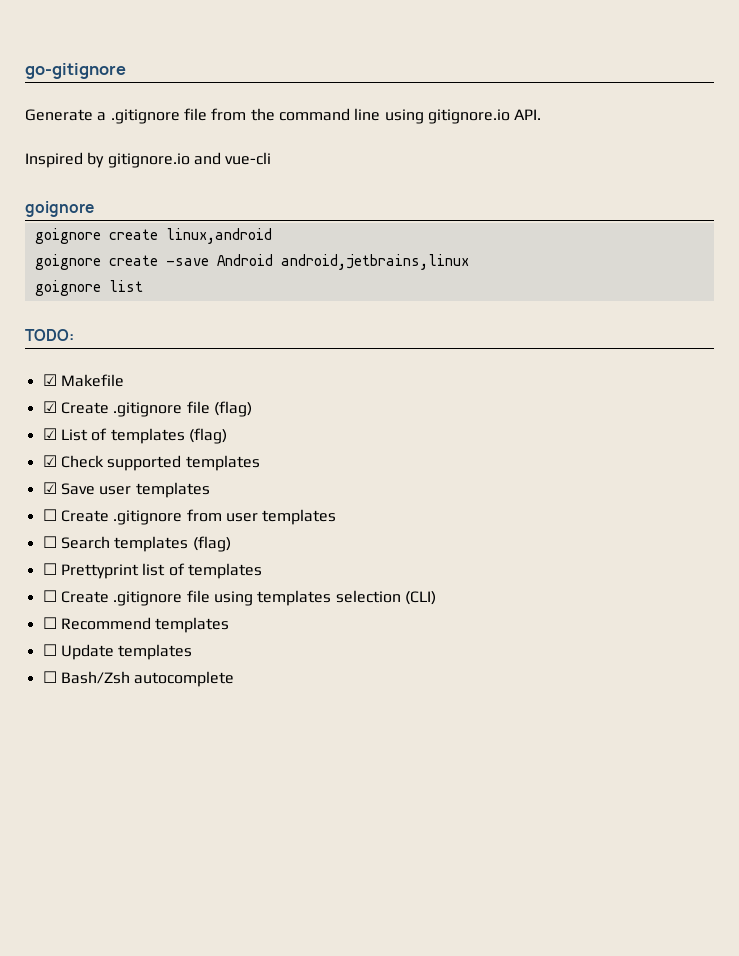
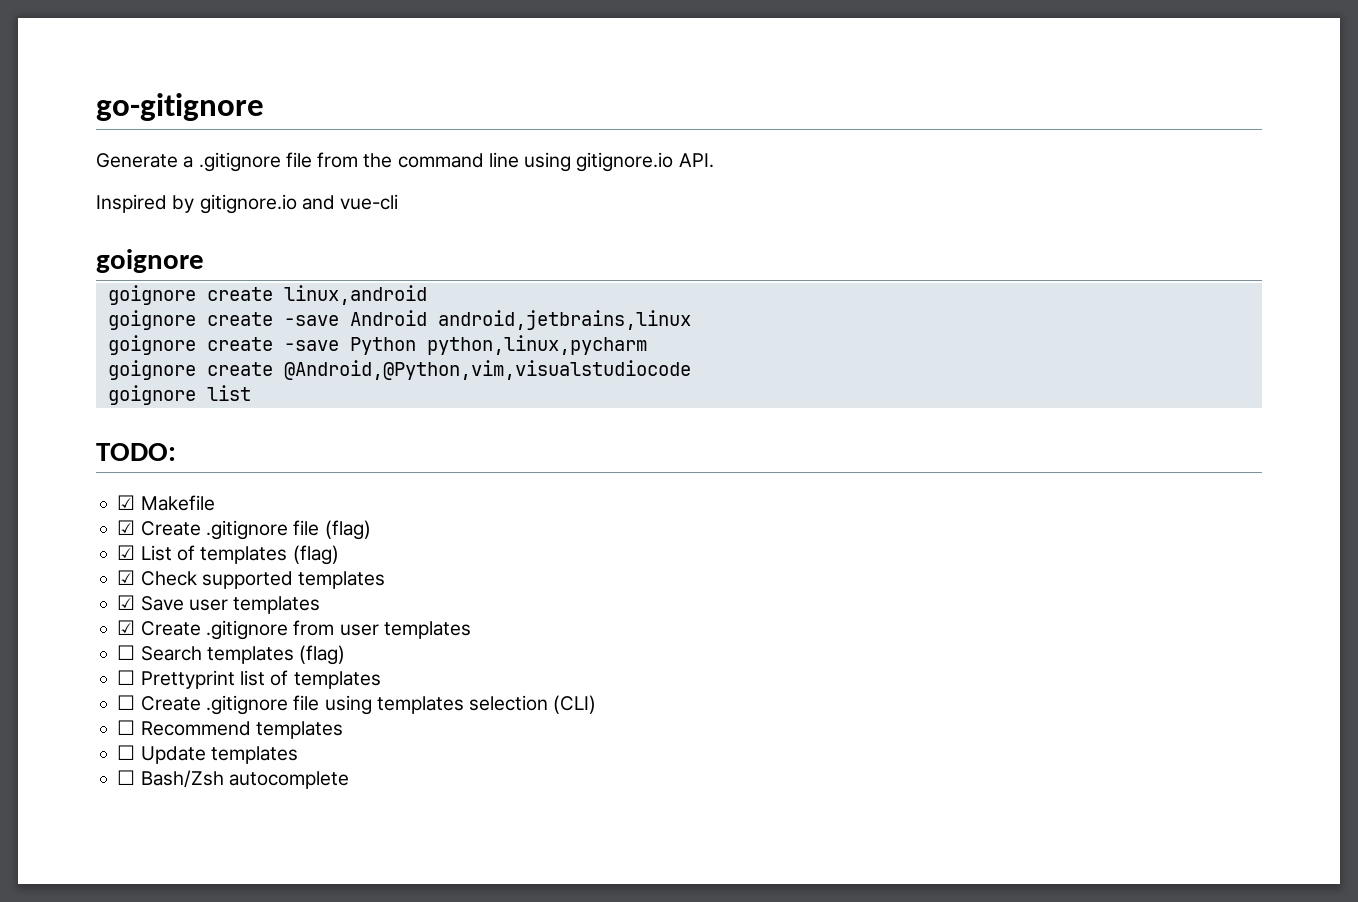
(469, 262) none -> [107,335,647,355] [107,360,691,380] // goignore create -save Python python,linux,pycharm // goignore create @Android,@Python,vim,visualstudiocode
[42,509,57,521] ☐ -> [117,620,136,635] ☑

